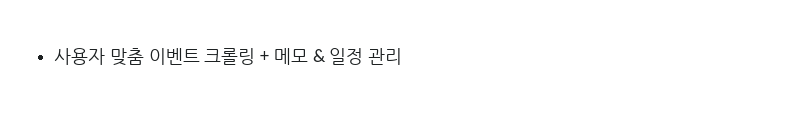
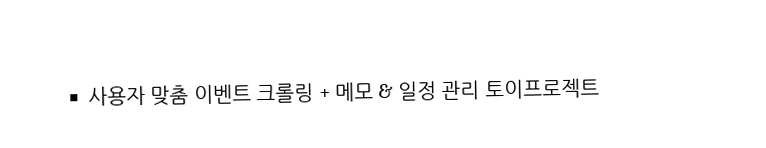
(403, 56) none -> [484,78,600,100] 토이프로젝트

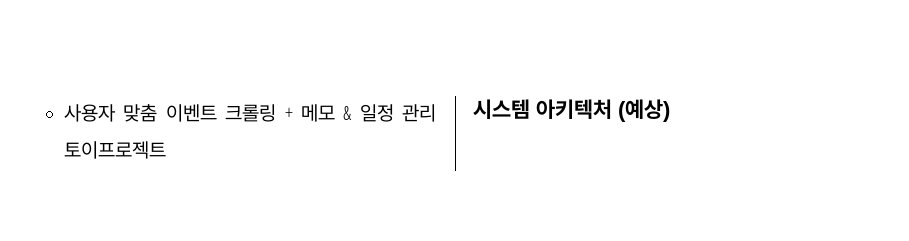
(600, 89) none -> [473,99,670,122] // 시스템 아키텍처 (예상)

